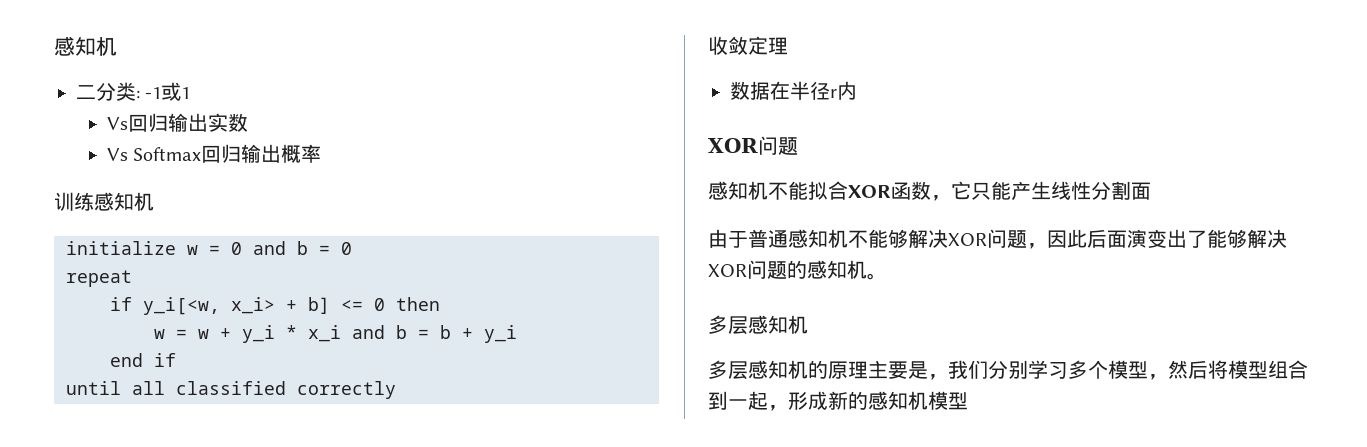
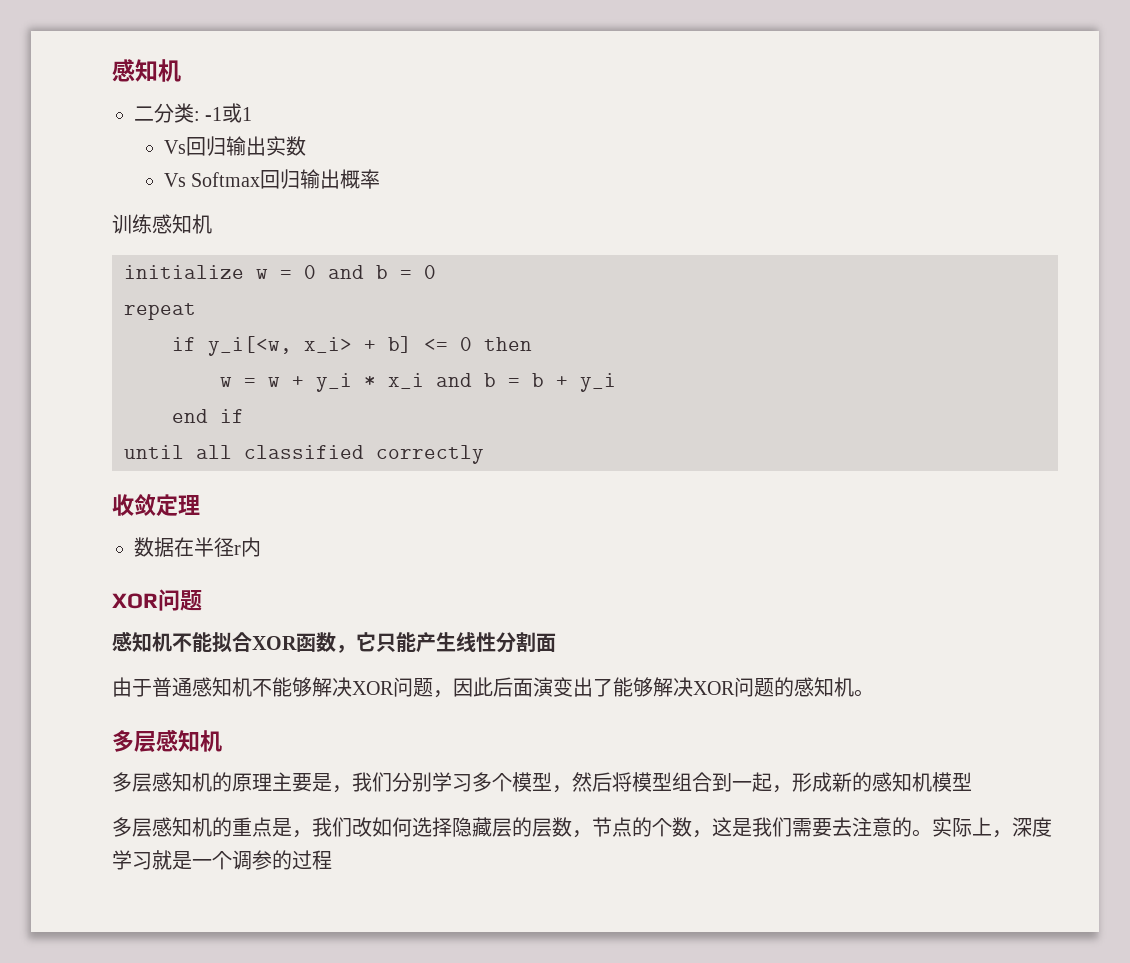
(968, 401) none -> [112,817,1052,838] [112,850,332,870] // 多层感知机的重点是，我们改如何选择隐藏层的层数，节点的个数，这是我们需要去注意的。实际上，深度学习就是一个调参的过程

